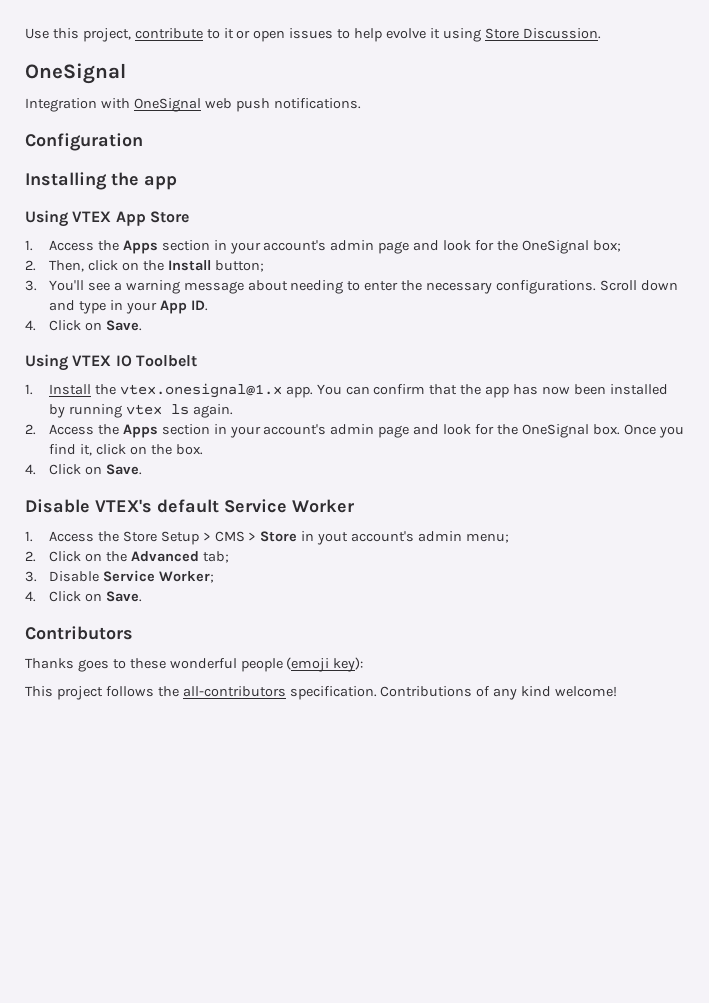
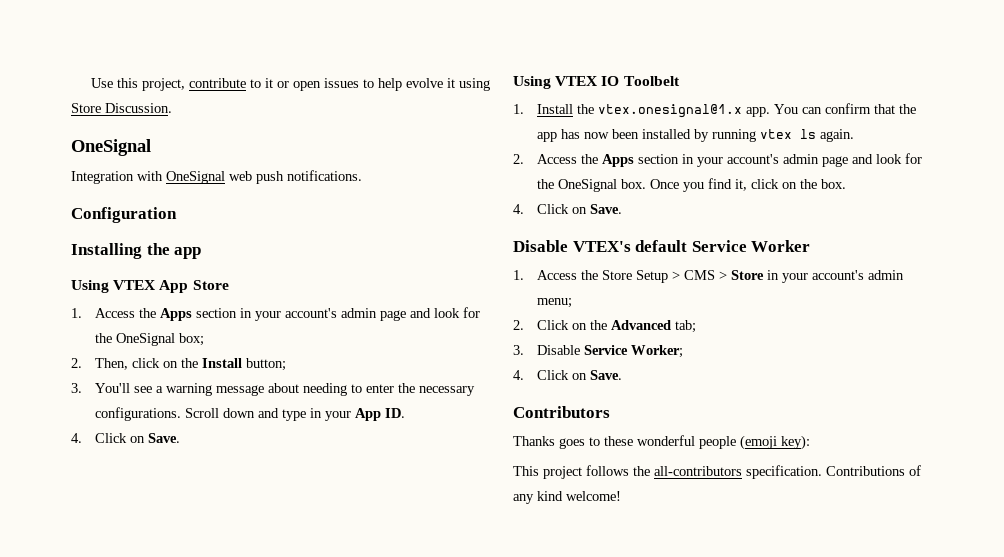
[317,532,349,545] yout -> [781,273,808,283] your

